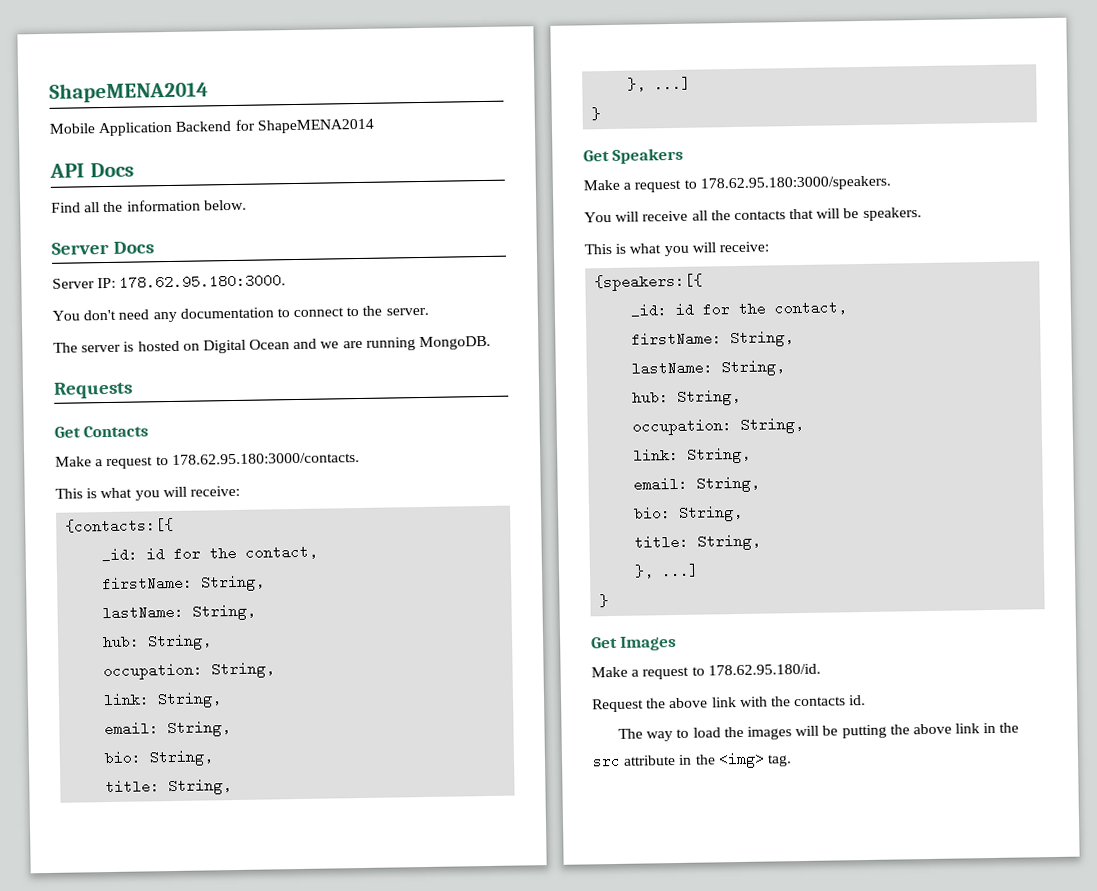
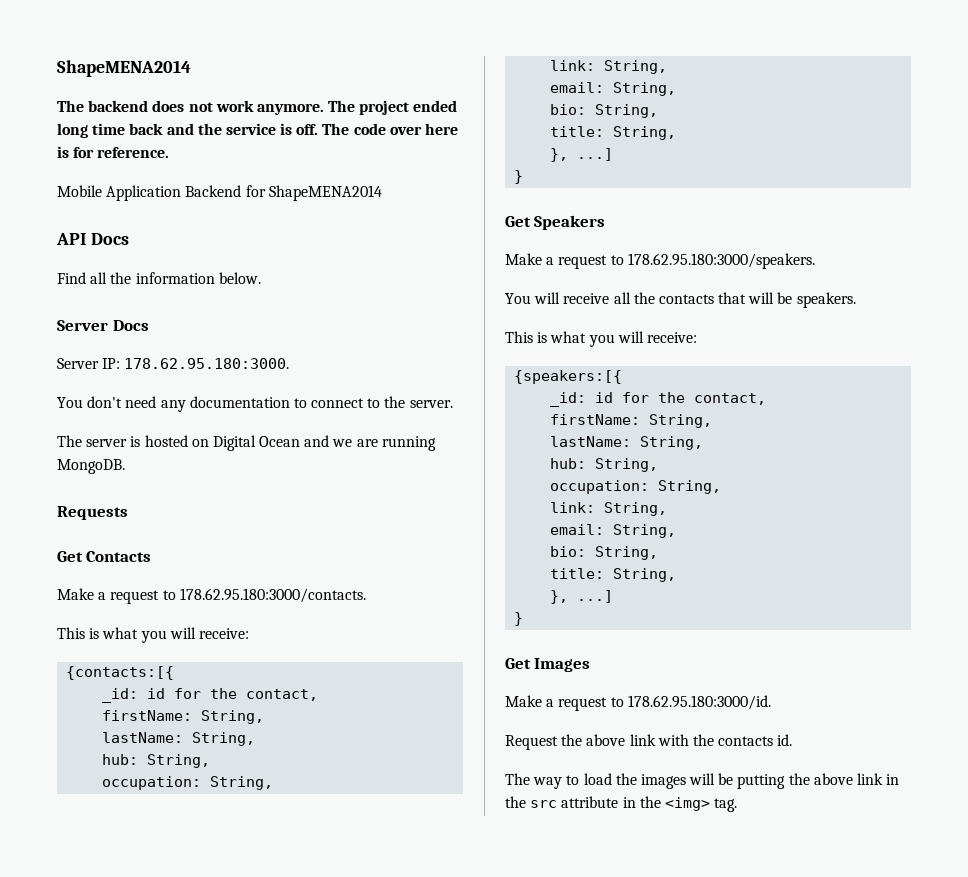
[49,81,209,103] ShapeMENA2014 -> [57,60,191,77] [57,100,458,115] [57,123,459,138] [57,146,170,158] ShapeMENA2014 // The backend does not work anymore. The project ended long time back and the service is off. The code over here is for reference.
[707,663,821,676] 178.62.95.180/id. -> [627,695,771,710] 178.62.95.180:3000/id.

